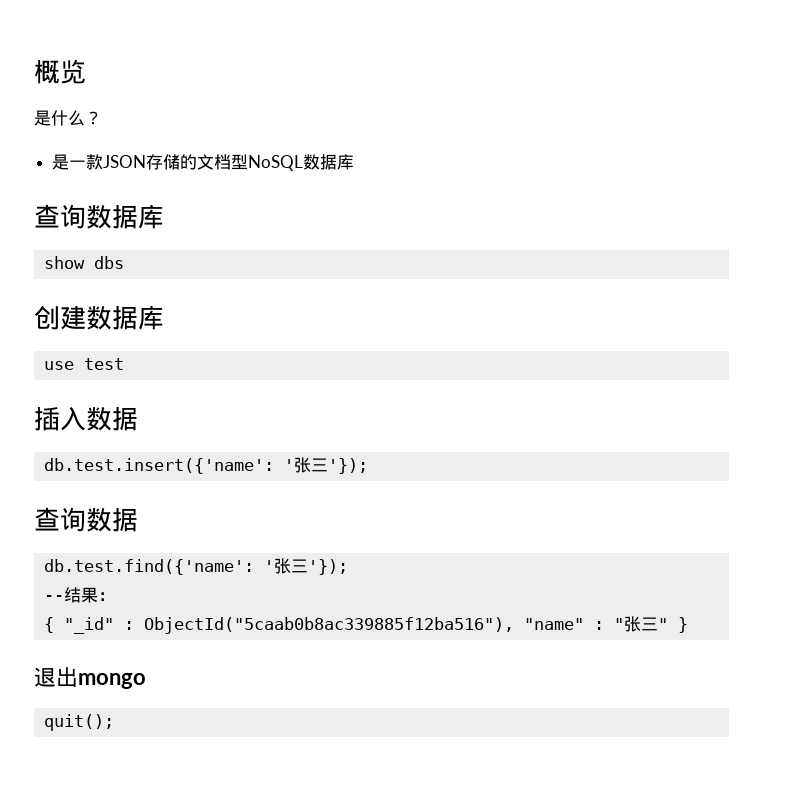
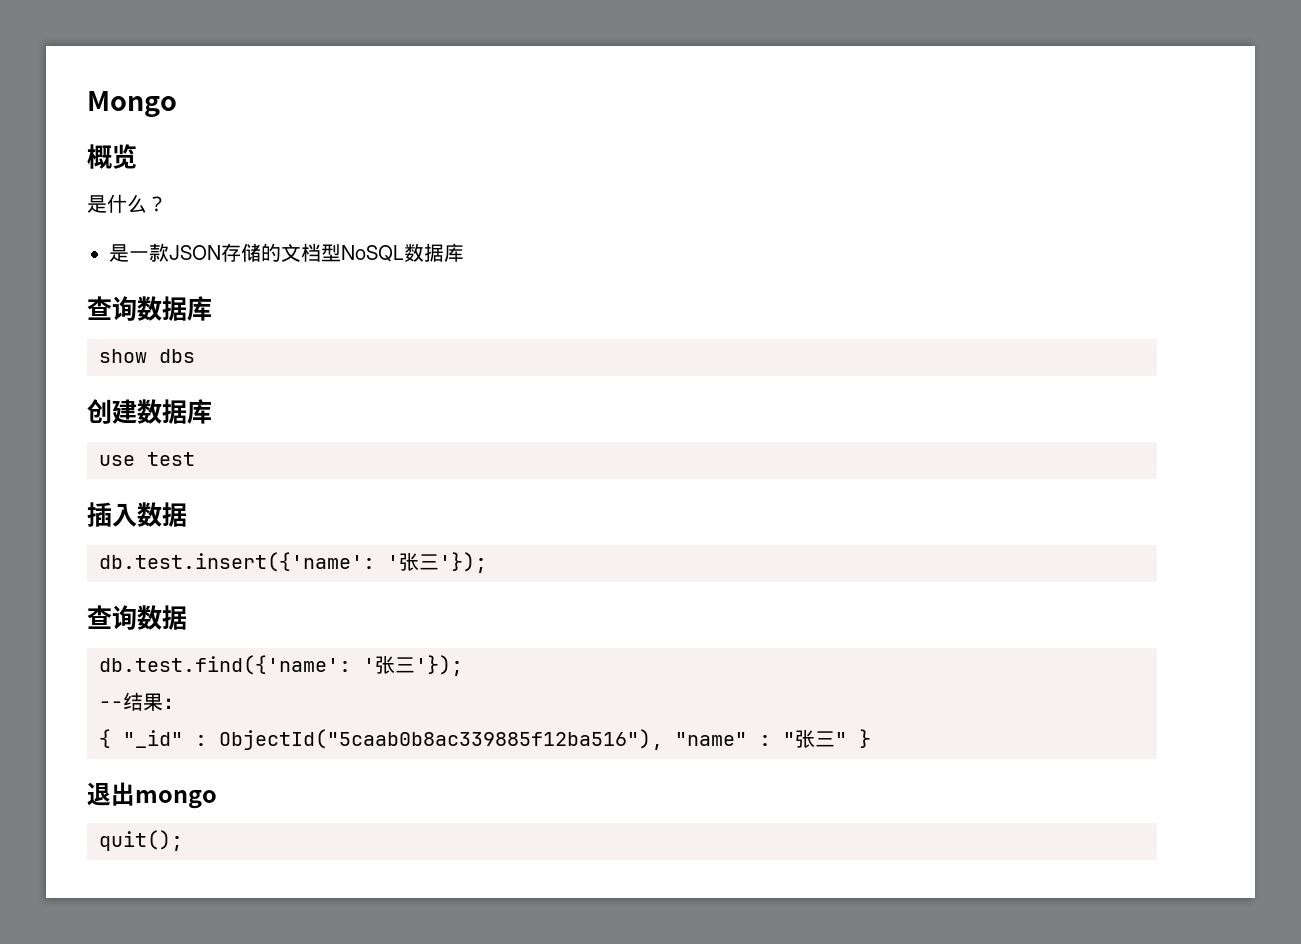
(34, 71) none -> [87,91,177,117] Mongo //

